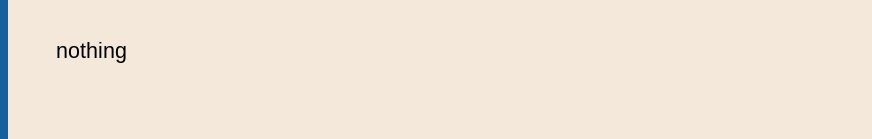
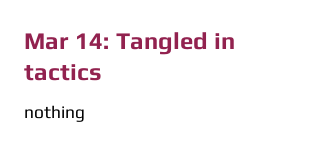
(56, 52) none -> [24,32,236,55] [24,64,102,81] Mar 14: Tangled in tactics //

